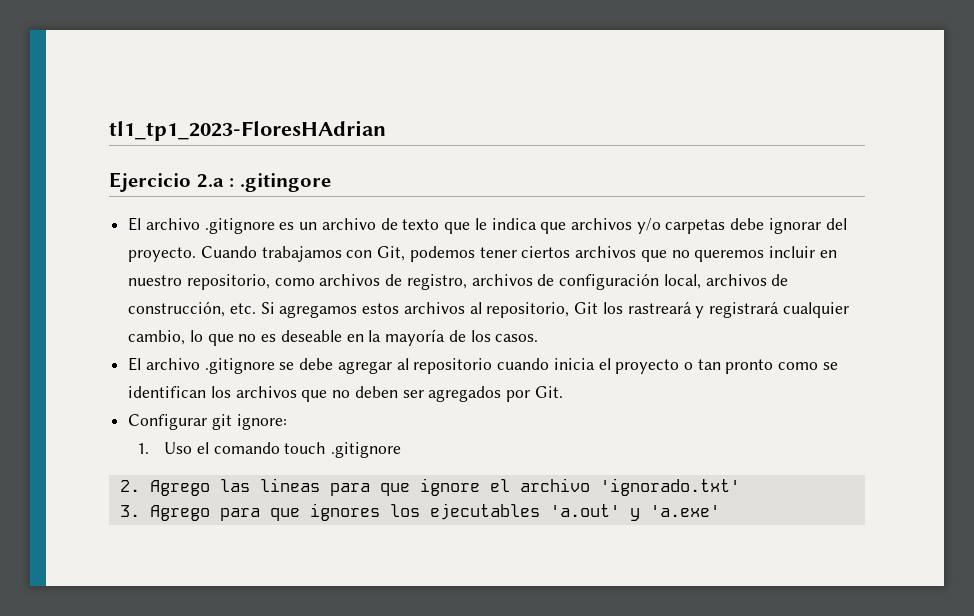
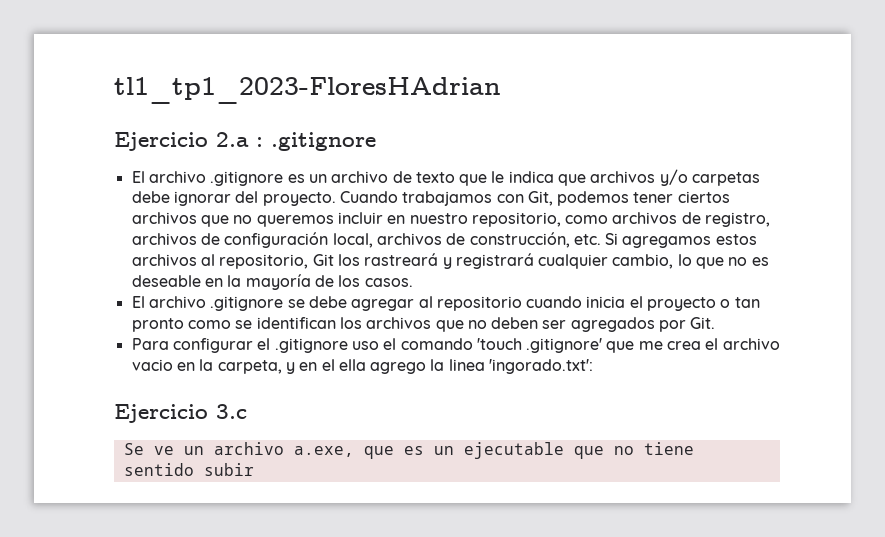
[239,173,331,192] .gitingore -> [271,132,376,151] .gitignore
[128,414,287,430] [136,442,402,458] [119,478,740,496] [119,503,720,521] Configurar git ignore: // 1. Uso el comando touch .gitignore // 2. Agrego las lineas para que ignore el archivo 'ignorado.txt' // 3. Agrego para que ignores los ejecutables 'a.out' y 'a.exe' -> [131,338,780,353] [131,359,594,374] [114,404,247,423] [123,442,694,459] [123,463,254,476] Para configurar el .gitignore uso el comando 'touch .gitignore' que me crea el archivo vacio en la carpeta, y en el ella agrego la linea 'ingorado.txt': // Ejercicio 3.c // Se ve un archivo a.exe, que es un ejecutable que no tiene sentido subir

